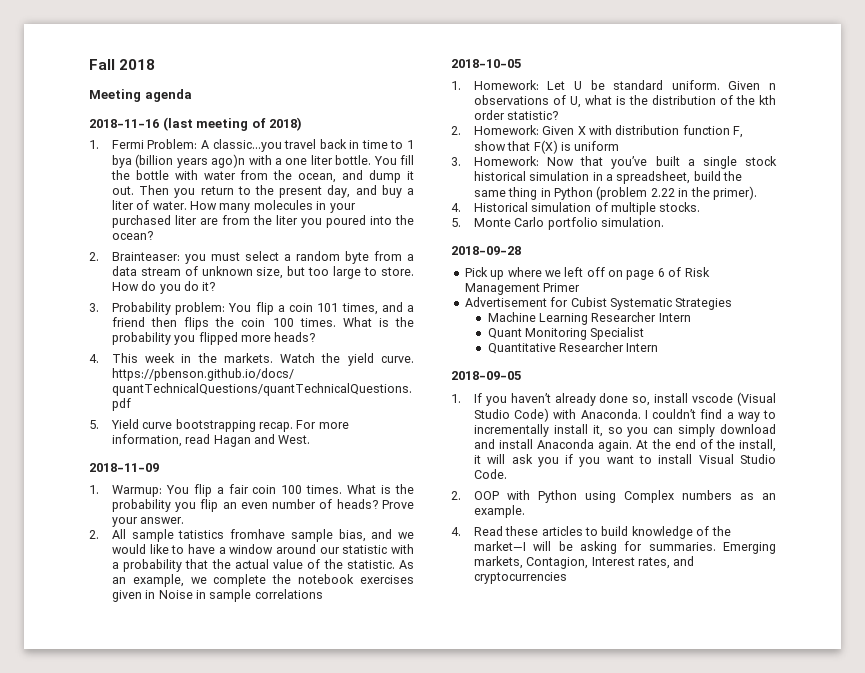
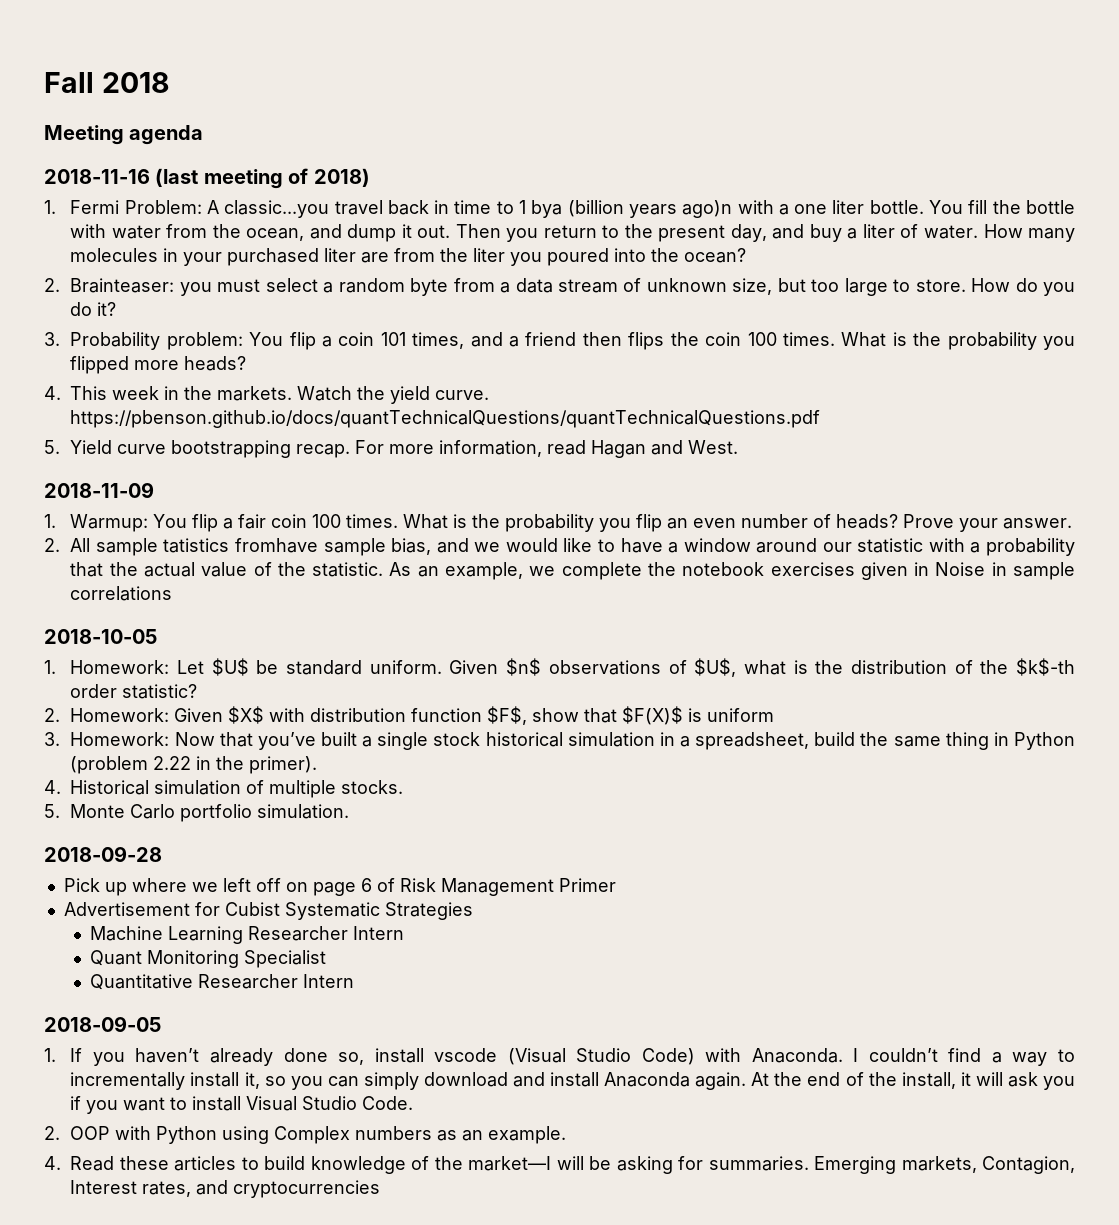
[574,81,583,90] U -> [211,658,249,676] $U$
[769,83,776,90] n -> [506,658,542,676] $n$
[569,96,581,108] U, -> [694,658,737,677] $U$,
[759,95,776,105] kth -> [1015,658,1075,676] $k$-th
[577,126,586,135] X -> [228,706,265,724] $X$
[733,126,744,138] F, -> [487,706,528,725] $F$,
[533,140,558,154] F(X) -> [622,706,684,725] $F(X)$

